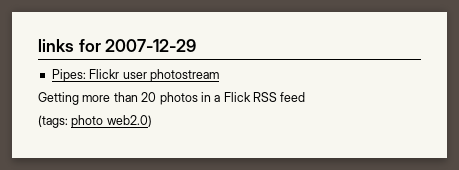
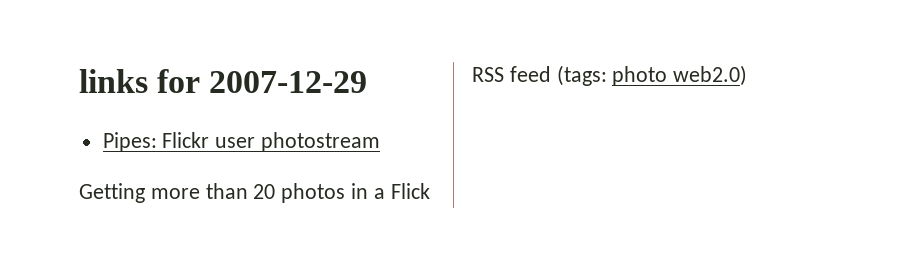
(306, 97) // -> (551, 74) none

